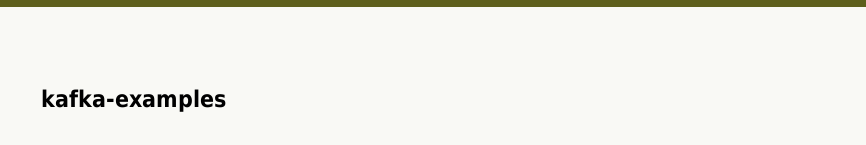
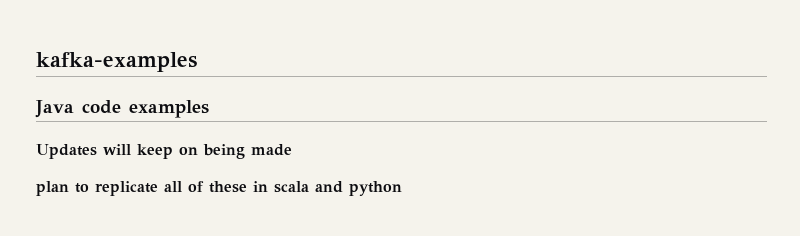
(226, 100) none -> [35,100,209,118] [36,144,292,159] [36,181,402,196] // Java code examples // Updates will keep on being made // plan to replicate all of these in scala and python

